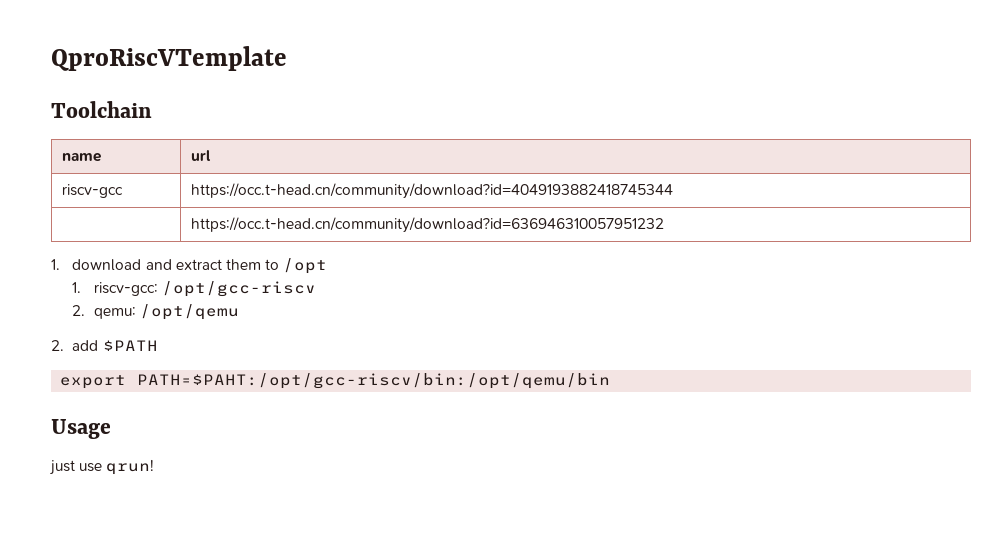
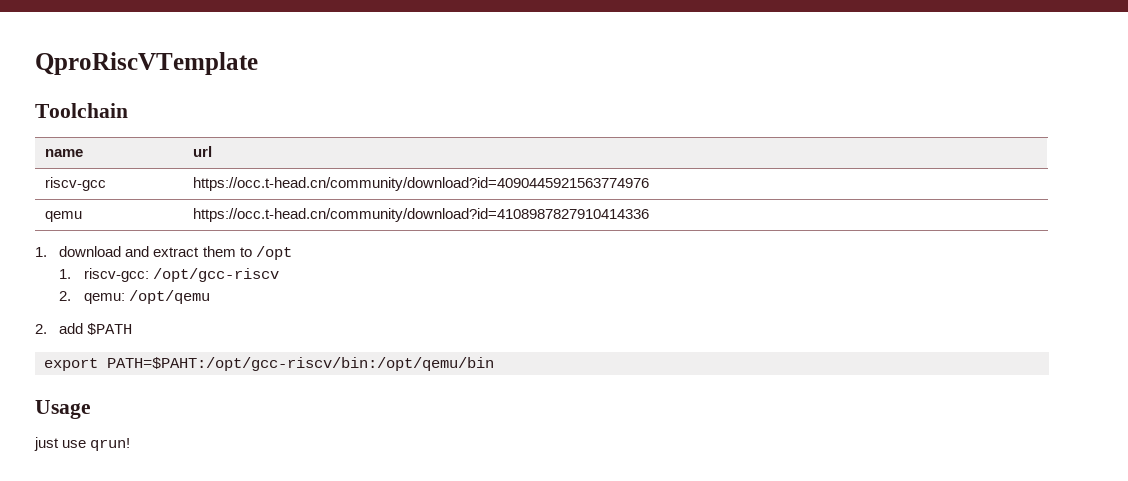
[190,183,673,199] [190,217,664,233] https://occ.t-head.cn/community/download?id=4049193882418745344 // | https://occ.t-head.cn/community/download?id=636946310057951232 -> [193,177,650,191] [45,211,83,222] [193,208,650,222] https://occ.t-head.cn/community/download?id=4090445921563774976 // qemu | https://occ.t-head.cn/community/download?id=4108987827910414336

